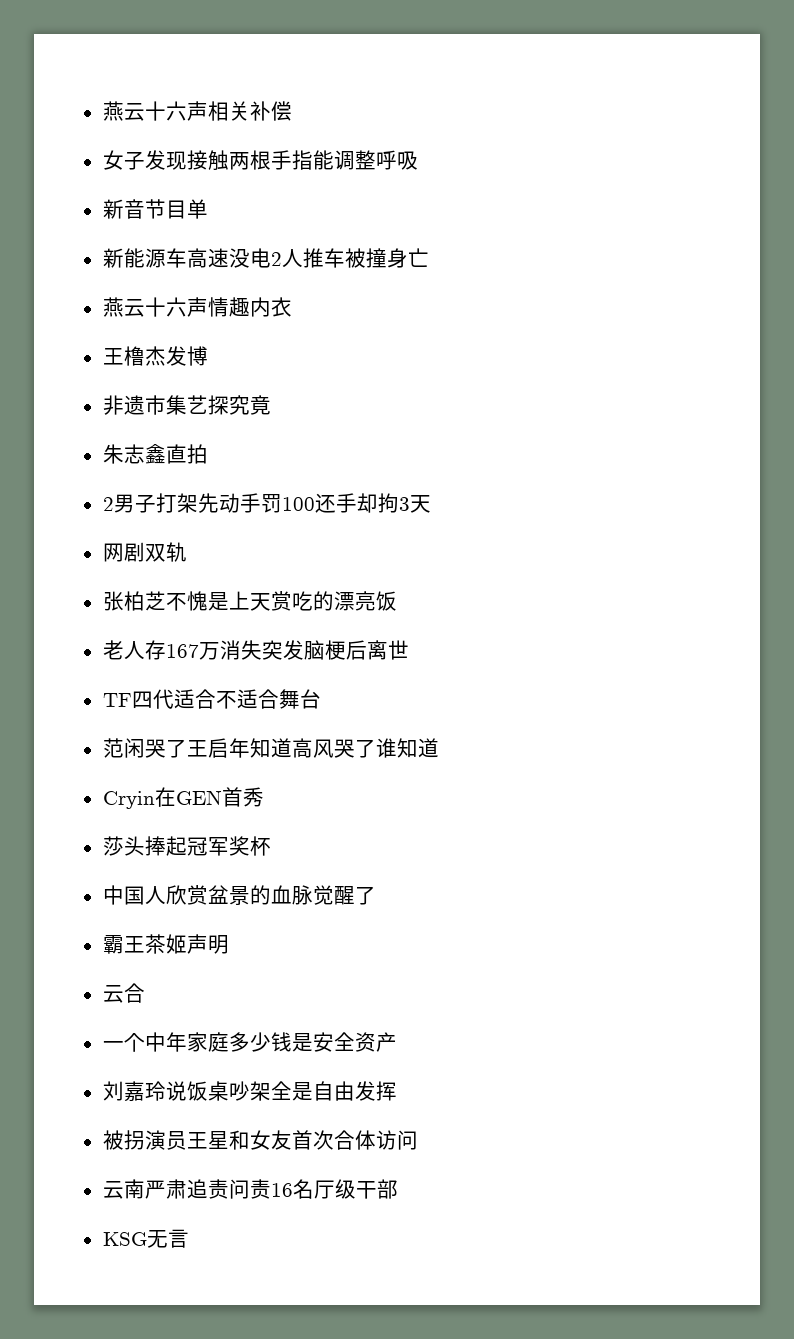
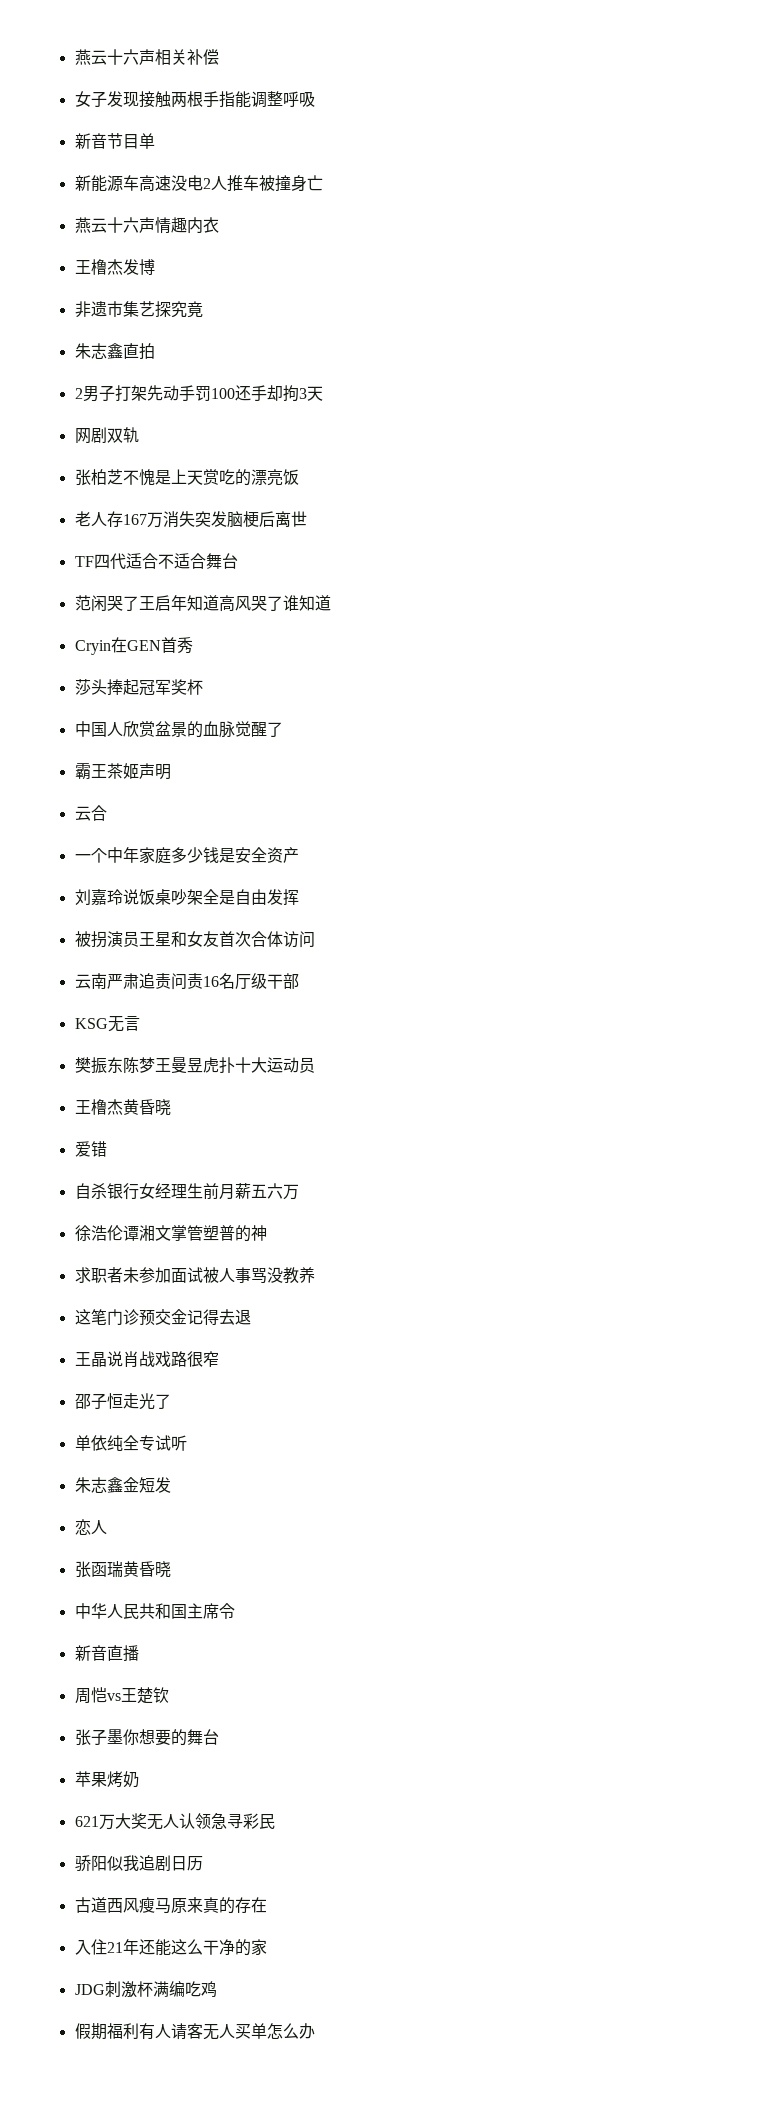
(189, 1238) none -> [74,1057,315,1074] [74,1099,171,1116] [74,1141,107,1157] [74,1183,299,1200] [74,1225,267,1242] [74,1267,315,1284] [74,1309,251,1326] [74,1351,219,1368] [74,1393,171,1410] [74,1435,187,1451] [74,1477,171,1493] [74,1519,107,1535] [74,1561,171,1578] [74,1603,235,1620] [74,1645,139,1662] [74,1687,169,1704] [74,1729,219,1746] [74,1771,139,1788] [74,1812,275,1830] [74,1855,203,1872] [74,1897,267,1914] [74,1939,267,1956] [74,1981,217,1998] [74,2023,315,2040] // 樊振东陈梦王曼昱虎扑十大运动员 // 王橹杰黄昏晓 // 爱错 // 自杀银行女经理生前月薪五六万 // 徐浩伦谭湘文掌管塑普的神 // 求职者未参加面试被人事骂没教养 // 这笔门诊预交金记得去退 // 王晶说肖战戏路很窄 // 邵子恒走光了 // 单依纯全专试听 // 朱志鑫金短发 // 恋人 // 张函瑞黄昏晓 // 中华人民共和国主席令 // 新音直播 // 周恺vs王楚钦 // 张子墨你想要的舞台 // 苹果烤奶 // 621万大奖无人认领急寻彩民 // 骄阳似我追剧日历 // 古道西风瘦马原来真的存在 // 入住21年还能这么干净的家 // JDG刺激杯满编吃鸡 // 假期福利有人请客无人买单怎么办

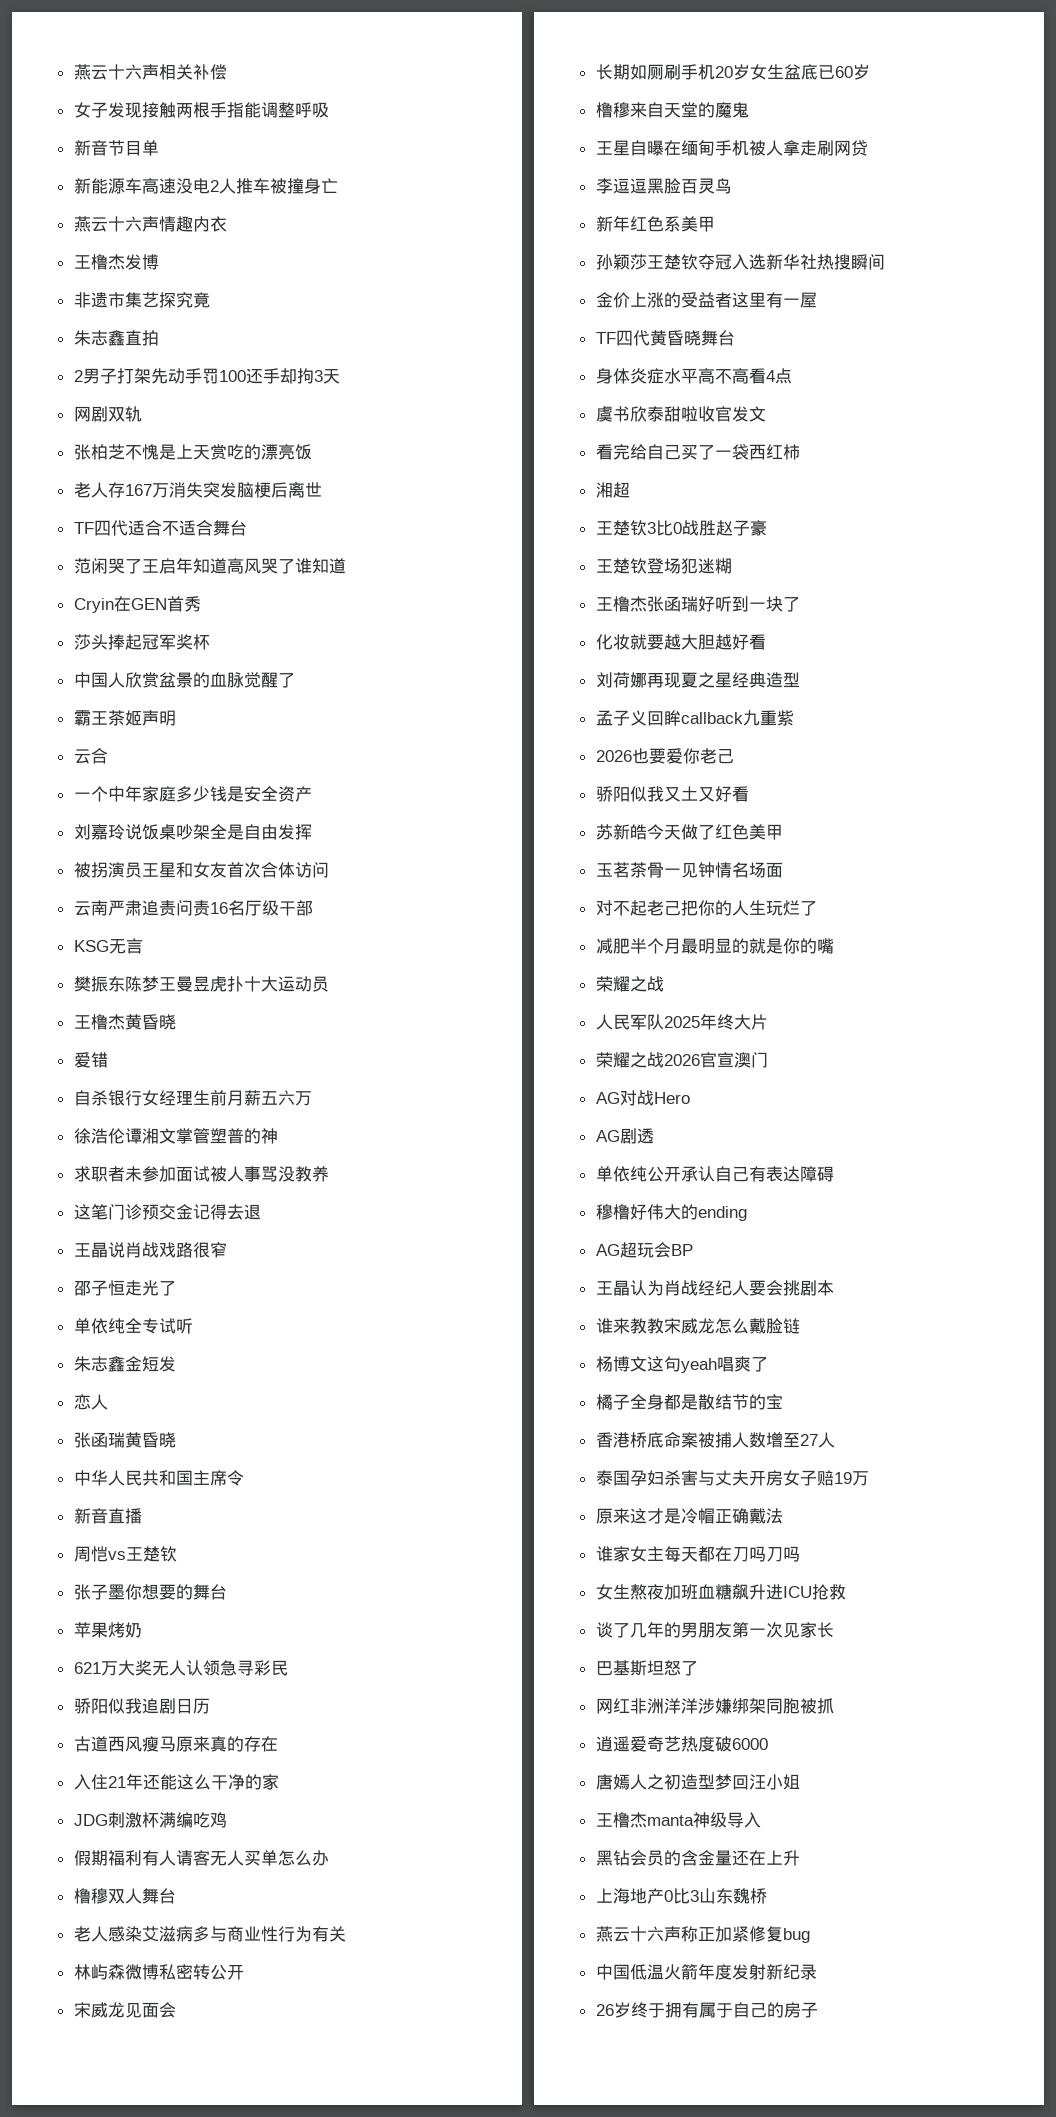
(315, 2031) none -> [73,1888,176,1904] [73,1926,346,1942] [73,1964,244,1980] [73,2002,176,2018] [595,64,870,80] [595,102,749,118] [595,139,868,156] [595,178,732,194] [595,215,715,232] [595,254,885,270] [595,292,817,308] [595,330,735,346] [595,368,792,384] [595,406,766,422] [595,444,800,460] [595,482,630,498] [595,520,767,536] [595,558,732,574] [595,596,800,612] [595,634,766,650] [595,672,800,688] [595,710,794,726] [595,748,734,764] [595,786,749,802] [595,824,783,840] [595,862,783,878] [595,900,817,916] [595,938,834,954] [595,976,664,992] [595,1013,768,1030] [595,1052,768,1068] [595,1090,690,1106] [595,1128,654,1144] [595,1166,834,1182] [595,1204,747,1221] [595,1242,693,1258] [595,1280,834,1296] [595,1318,800,1334] [595,1356,768,1373] [595,1394,783,1410] [595,1432,835,1448] [595,1470,869,1486] [595,1508,783,1524] [595,1546,800,1562] [595,1584,846,1600] [595,1621,834,1638] [595,1660,698,1676] [595,1698,834,1714] [595,1736,768,1752] [595,1774,800,1790] [595,1812,761,1828] [595,1850,800,1866] [595,1888,767,1904] [595,1926,810,1943] [595,1963,817,1980] [595,2002,818,2018] // 橹穆双人舞台 // 老人感染艾滋病多与商业性行为有关 // 林屿森微博私密转公开 // 宋威龙见面会 // 长期如厕刷手机20岁女生盆底已60岁 // 橹穆来自天堂的魔鬼 // 王星自曝在缅甸手机被人拿走刷网贷 // 李逗逗黑脸百灵鸟 // 新年红色系美甲 // 孙颖莎王楚钦夺冠入选新华社热搜瞬间 // 金价上涨的受益者这里有一屋 // TF四代黄昏晓舞台 // 身体炎症水平高不高看4点 // 虞书欣泰甜啦收官发文 // 看完给自己买了一袋西红柿 // 湘超 // 王楚钦3比0战胜赵子豪 // 王楚钦登场犯迷糊 // 王橹杰张函瑞好听到一块了 // 化妆就要越大胆越好看 // 刘荷娜再现夏之星经典造型 // 孟子义回眸callback九重紫 // 2026也要爱你老己 // 骄阳似我又土又好看 // 苏新皓今天做了红色美甲 // 玉茗茶骨一见钟情名场面 // 对不起老己把你的人生玩烂了 // 减肥半个月最明显的就是你的嘴 // 荣耀之战 // 人民军队2025年终大片 // 荣耀之战2026官宣澳门 // AG对战Hero // AG剧透 // 单依纯公开承认自己有表达障碍 // 穆橹好伟大的ending // AG超玩会BP // 王晶认为肖战经纪人要会挑剧本 // 谁来教教宋威龙怎么戴脸链 // 杨博文这句yeah唱爽了 // 橘子全身都是散结节的宝 // 香港桥底命案被捕人数增至27人 // 泰国孕妇杀害与丈夫开房女子赔19万 // 原来这才是冷帽正确戴法 // 谁家女主每天都在刀吗刀吗 // 女生熬夜加班血糖飙升进ICU抢救 // 谈了几年的男朋友第一次见家长 // 巴基斯坦怒了 // 网红非洲洋洋涉嫌绑架同胞被抓 // 逍遥爱奇艺热度破6000 // 唐嫣人之初造型梦回汪小姐 // 王橹杰manta神级导入 // 黑钻会员的含金量还在上升 // 上海地产0比3山东魏桥 // 燕云十六声称正加紧修复bug // 中国低温火箭年度发射新纪录 // 26岁终于拥有属于自己的房子

